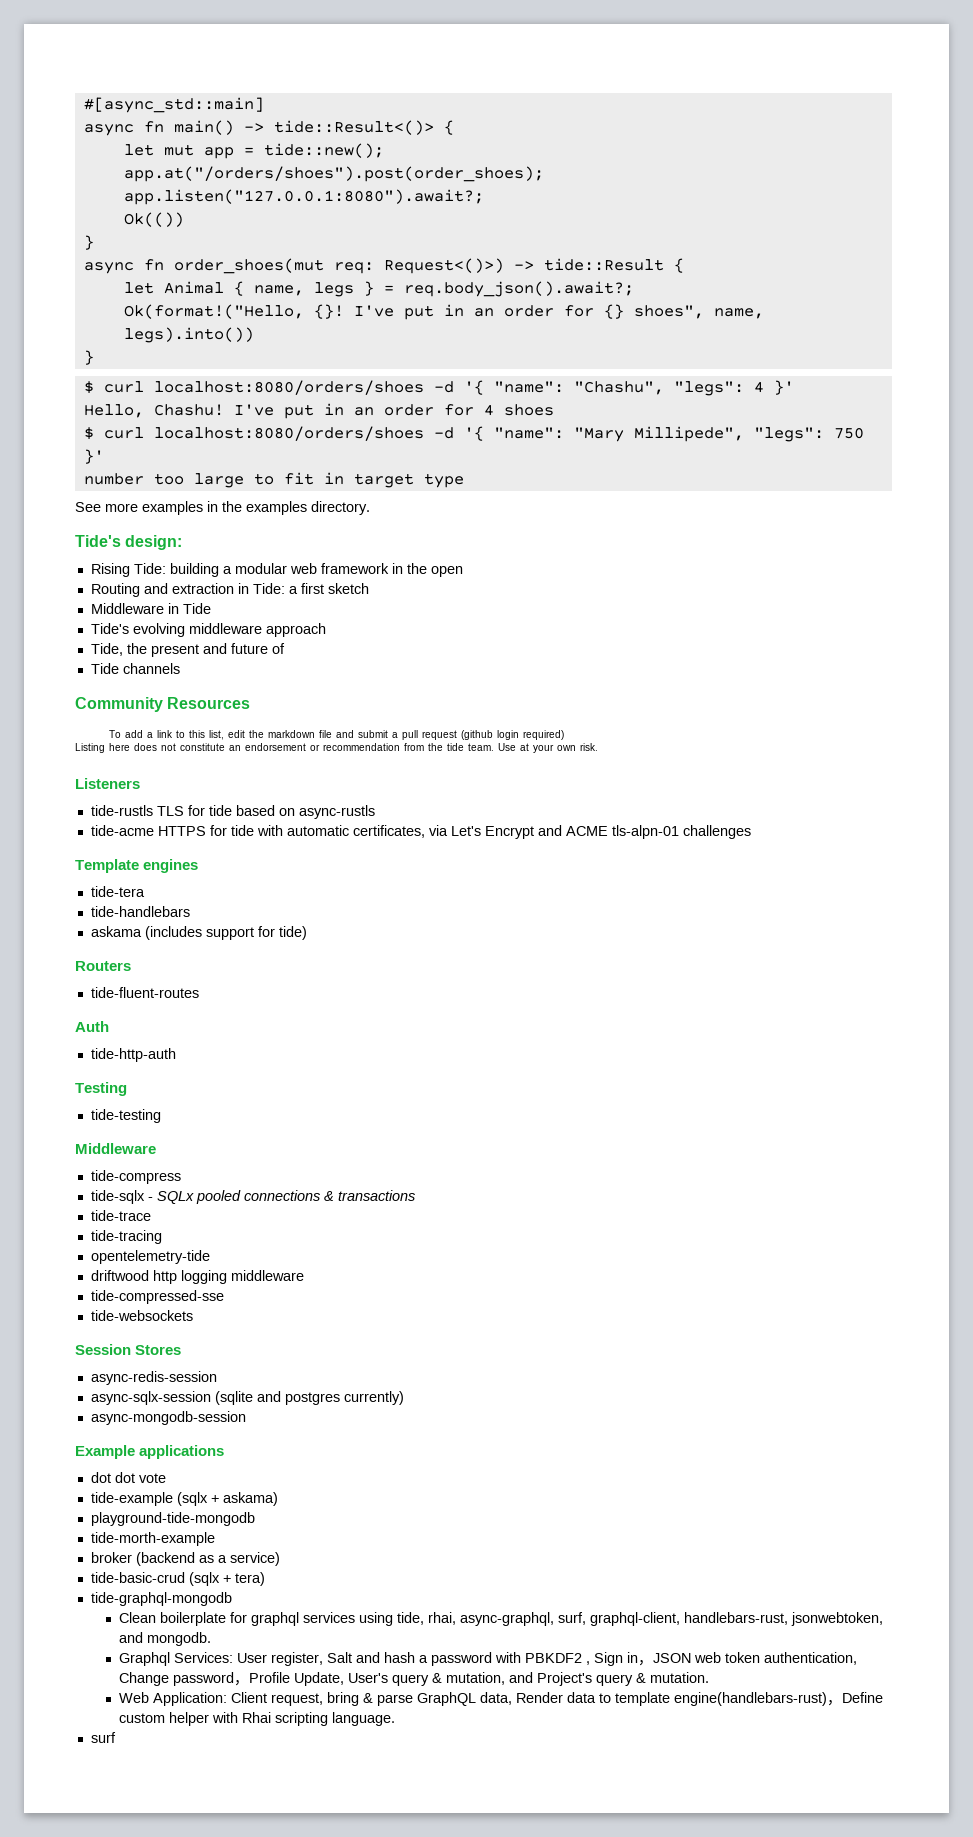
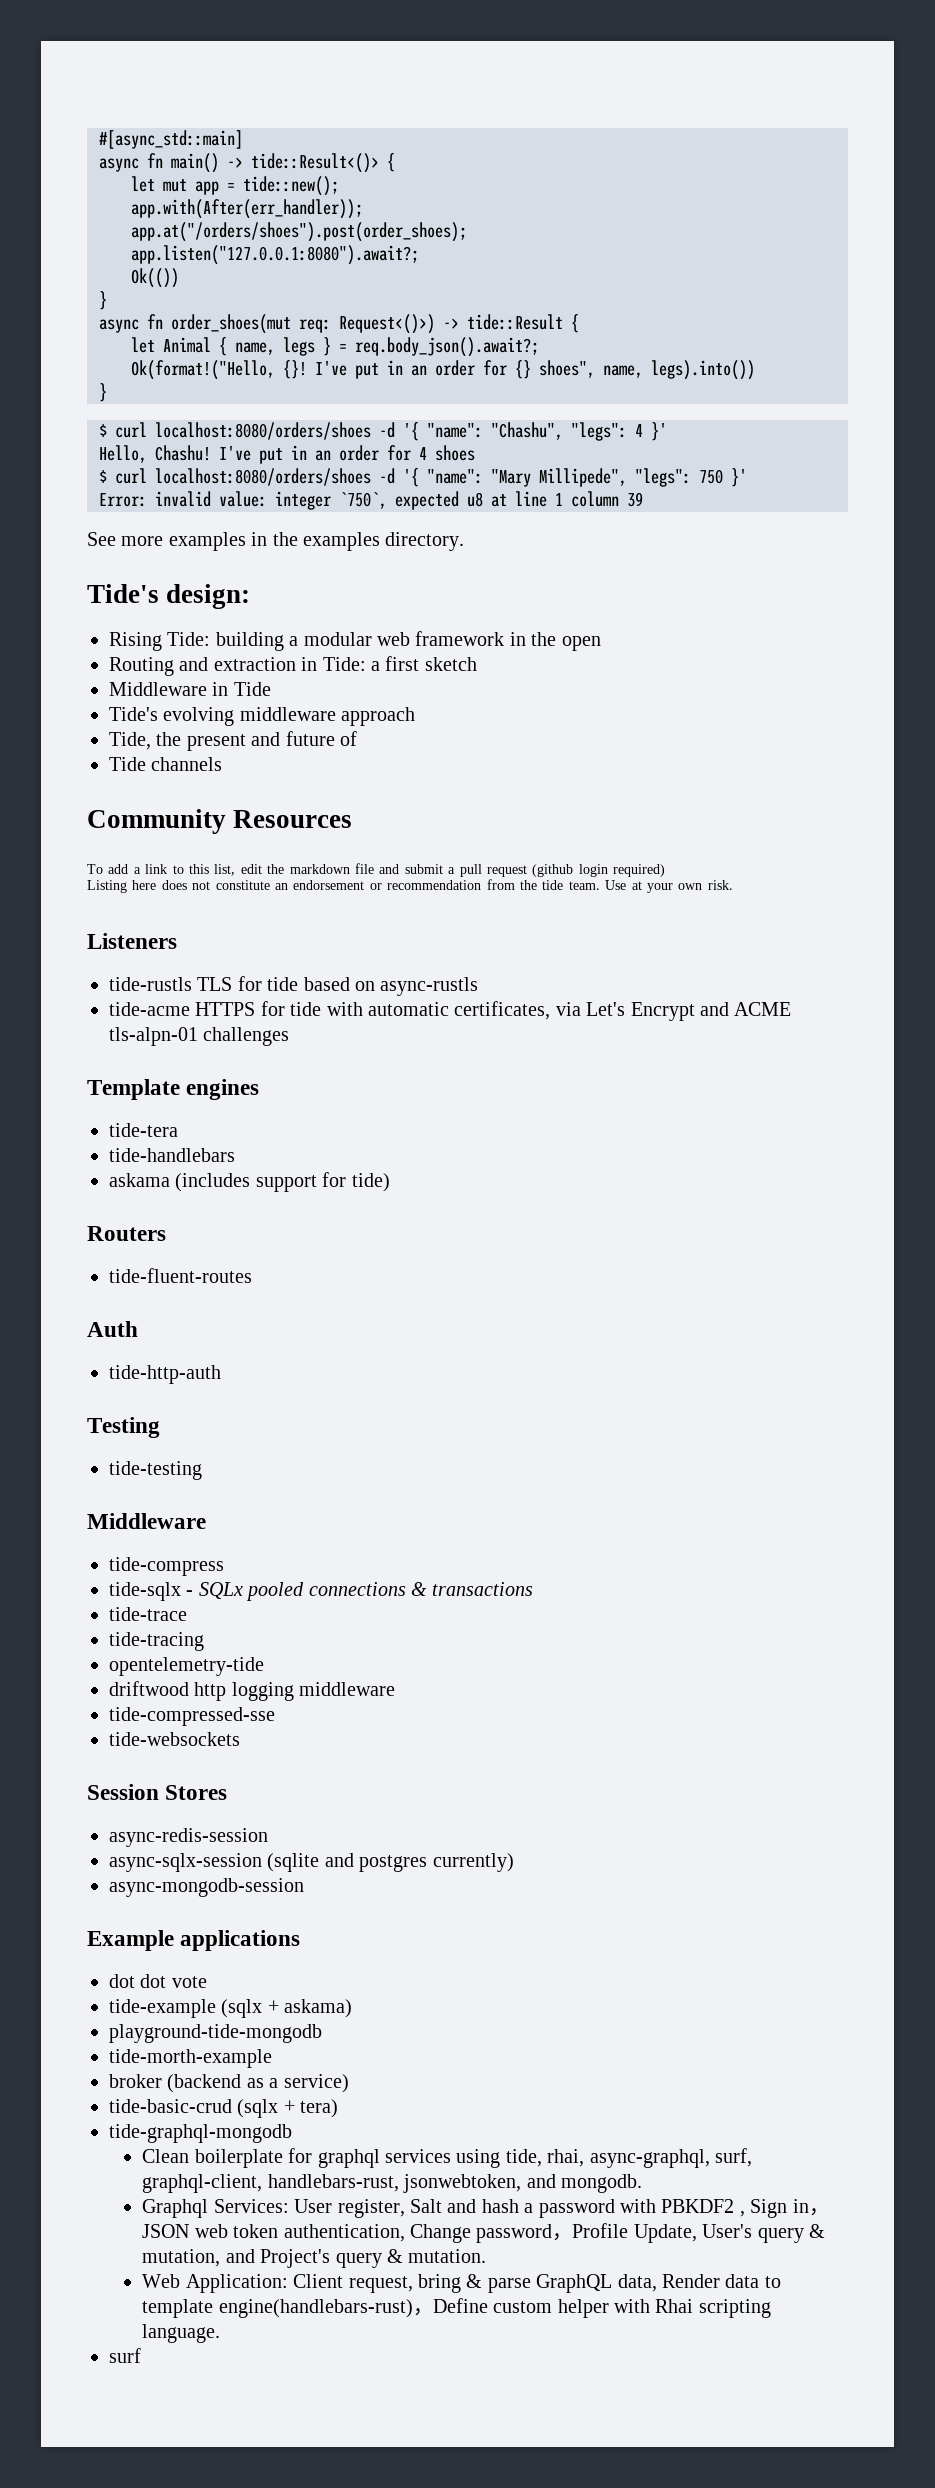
(384, 150) none -> [131,199,363,219] // app.with(After(err_handler));
[83,472,464,488] number too large to fit in target type -> [99,491,643,510] Error: invalid value: integer `750`, expected u8 at line 1 column 39

